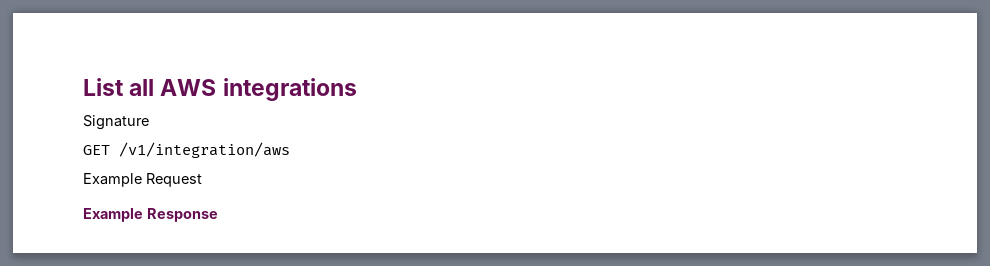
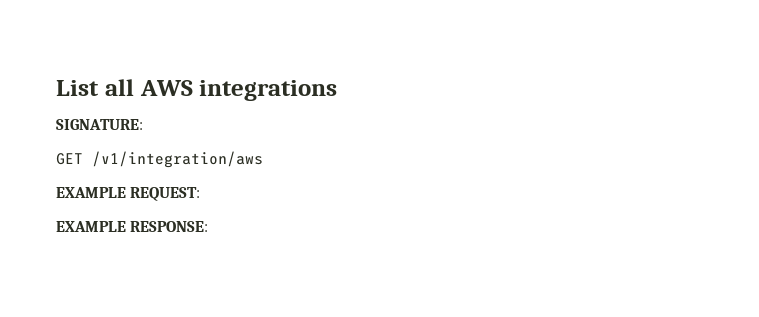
[83,115,149,130] Signature -> [56,119,143,130] SIGNATURE:
[83,173,202,187] [83,208,218,222] Example Request // Example Response -> [56,187,201,201] [56,221,209,232] EXAMPLE REQUEST: // EXAMPLE RESPONSE:

